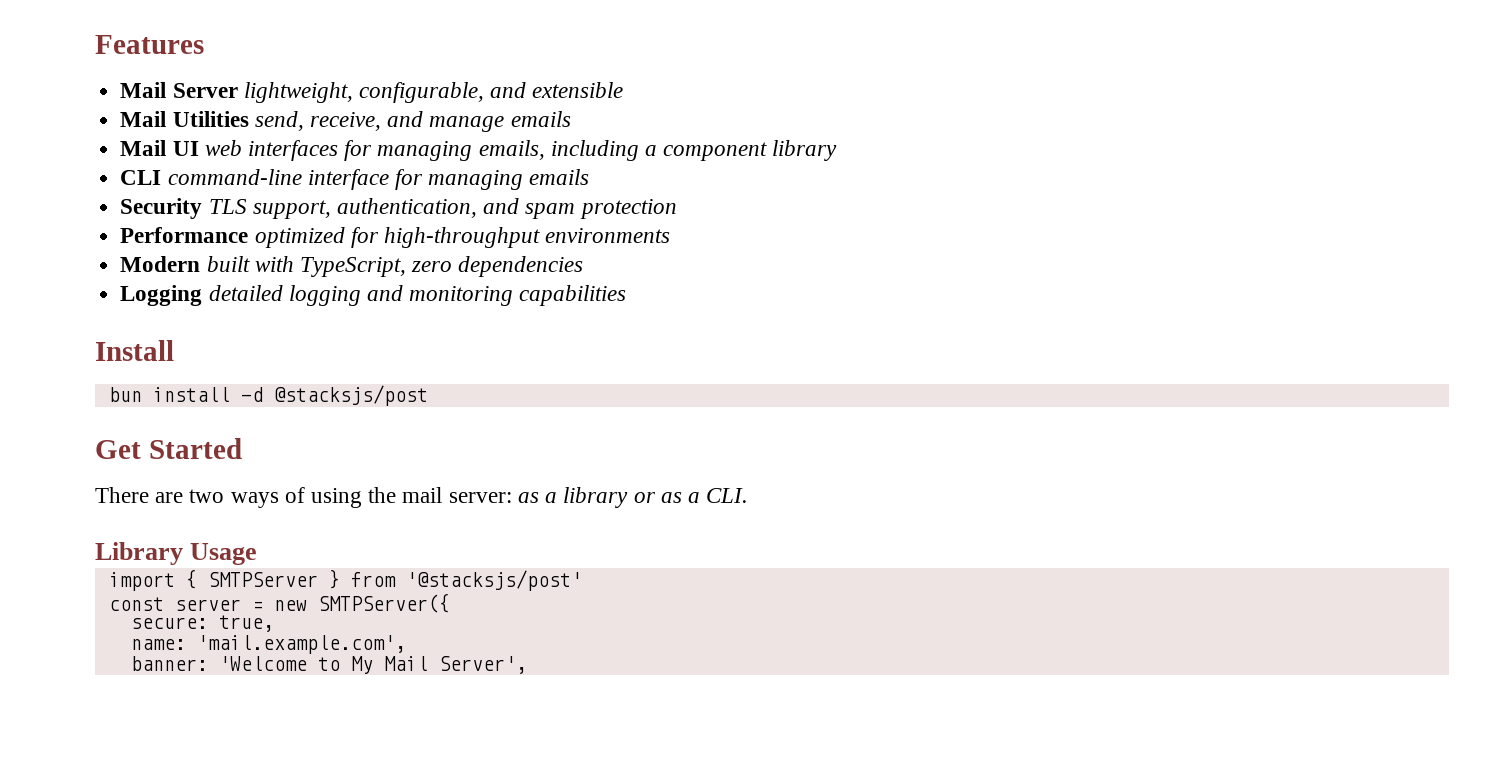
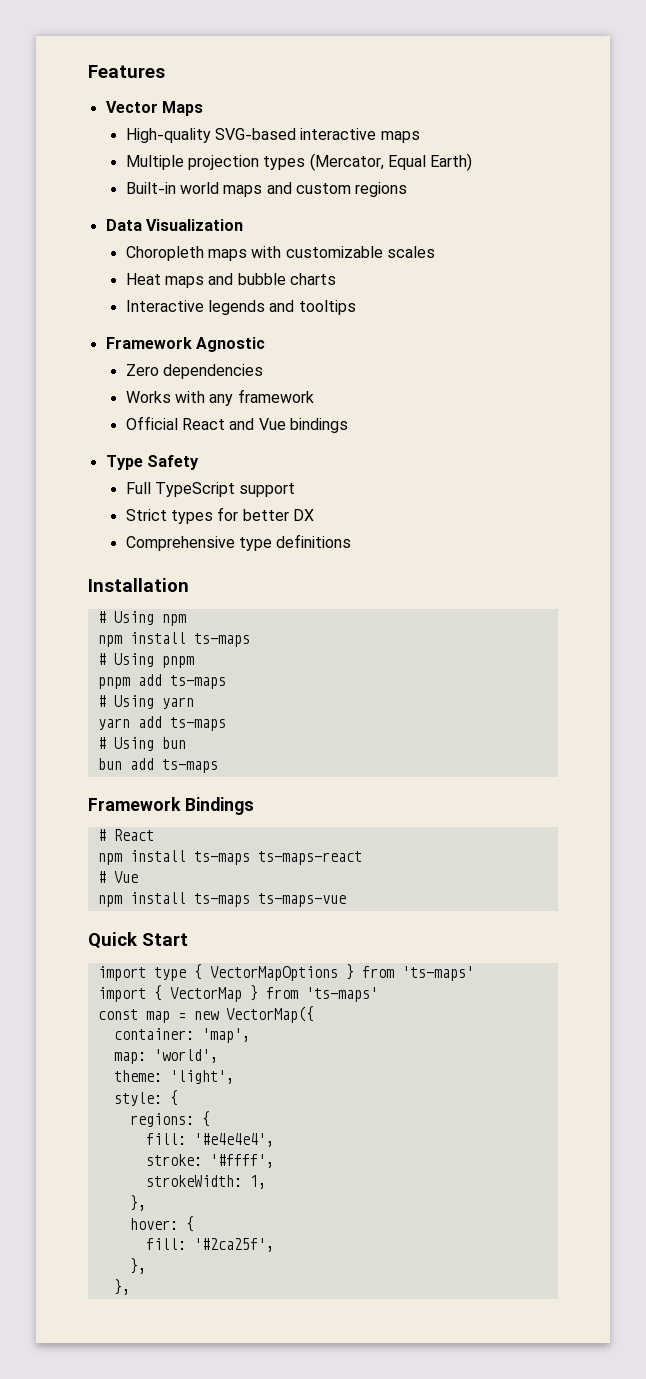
[120,82,624,103] [120,111,571,132] [120,140,838,161] [120,169,590,190] [120,198,677,219] [120,227,671,248] [120,256,584,277] [120,285,627,306] [95,340,174,361] [108,385,428,406] [95,438,242,459] [95,487,749,508] [95,542,258,565] Mail Server lightweight, configurable, and extensible // Mail Utilities send, receive, and manage emails // Mail UI web interfaces for managing emails, including a component library // CLI command-line interface for managing emails // Security TLS support, authentication, and spam protection // Performance optimized for high-throughput environments // Modern built with TypeScript, zero dependencies // Logging detailed logging and monitoring capabilities // Install // bun install -d @stacksjs/post // Get Started // There are two ways of using the mail server: as a library or as a CLI. // Library Usage -> [105,101,203,116] [125,128,420,143] [125,153,473,171] [125,182,408,197] [105,219,243,231] [125,246,436,261] [125,273,337,288] [125,300,356,315] [105,337,265,352] [125,364,264,379] [125,389,314,406] [125,416,349,433] [105,455,199,470] [125,482,296,497] [125,507,315,524] [125,534,352,551] [88,578,189,592] [97,611,186,626] [97,632,250,647] [97,653,194,668] [97,674,226,689] [97,695,194,709] [97,716,226,731] [97,737,186,751] [97,758,218,773] [88,797,254,815] [97,829,154,841] [97,850,362,865] [97,871,138,883] [97,892,346,907] [88,932,188,949] [97,964,474,981] Vector Maps // High-quality SVG-based interactive maps // Multiple projection types (Mercator, Equal Earth) // Built-in world maps and custom regions // Data Visualization // Choropleth maps with customizable scales // Heat maps and bubble charts // Interactive legends and tooltips // Framework Agnostic // Zero dependencies // Works with any framework // Official React and Vue bindings // Type Safety // Full TypeScript support // Strict types for better DX // Comprehensive type definitions // Installation // # Using npm // npm install ts-maps // # Using pnpm // pnpm add ts-maps // # Using yarn // yarn add ts-maps // # Using bun // bun add ts-maps // Framework Bindings // # React // npm install ts-maps ts-maps-react // # Vue // npm install ts-maps ts-maps-vue // Quick Start // import type { VectorMapOptions } from 'ts-maps'
[207,569,582,591] SMTPServer } from '@stacksjs/post' -> [169,985,378,1002] VectorMap } from 'ts-maps'
[174,599,241,611] server -> [145,1011,170,1023] map
[317,593,450,613] [130,615,274,632] [130,635,406,654] [130,656,527,674] SMTPServer({ // secure: true, // name: 'mail.example.com', // banner: 'Welcome to My Mail Server', -> [225,1006,314,1023] [113,1028,250,1043] [113,1049,218,1064] [113,1070,234,1084] [113,1090,178,1106] [129,1111,210,1127] [145,1133,274,1147] [145,1154,274,1168] [145,1175,266,1189] [129,1195,146,1211] [129,1216,194,1232] [145,1238,274,1252] [129,1258,146,1274] [113,1279,130,1295] VectorMap({ // container: 'map', // map: 'world', // theme: 'light', // style: { // regions: { // fill: '#e4e4e4', // stroke: '#ffff', // strokeWidth: 1, // }, // hover: { // fill: '#2ca25f', // }, // },

